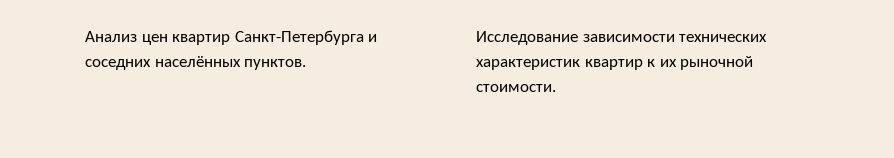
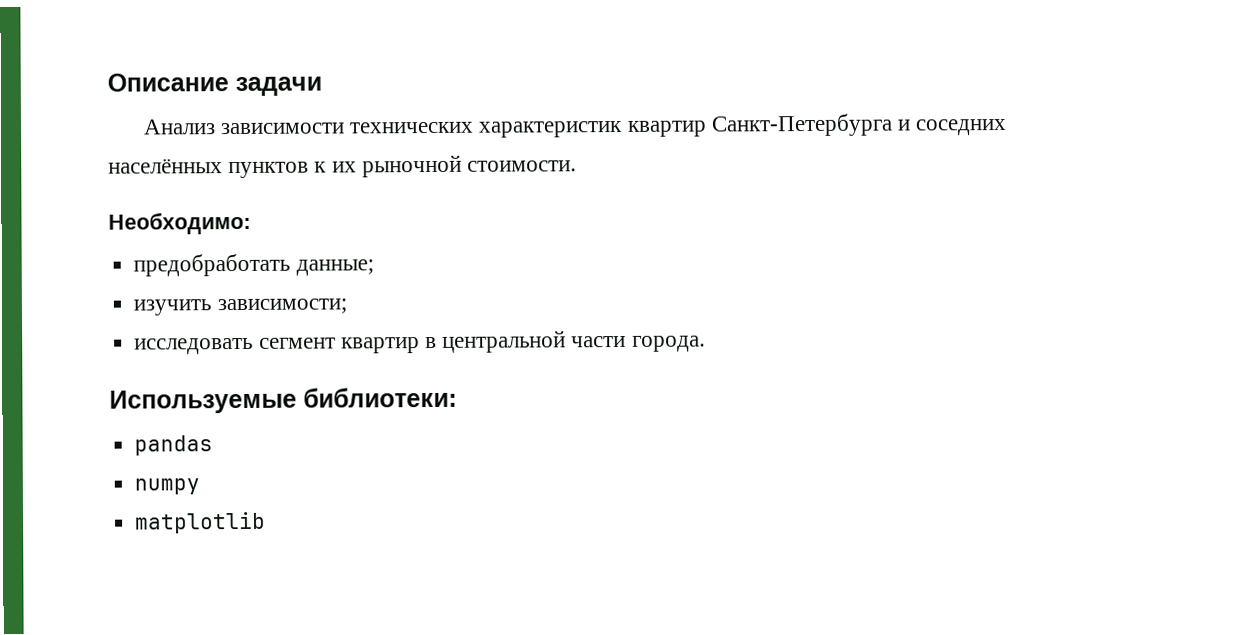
[85,31,168,45] Анализ цен -> [107,73,322,97] [142,119,624,138] Описание задачи // Анализ зависимости технических характеристик
[244,59,307,70] [476,31,768,45] [476,56,754,70] [476,84,556,92] пунктов. // Исследование зависимости технических характеристик квартир к их рыночной стоимости. -> [228,154,578,179] [108,211,251,235] [133,253,374,277] [133,298,347,316] [134,330,706,355] [109,386,457,414] [134,435,214,456] [134,478,201,495] [135,511,267,534] пунктов к их рыночной стоимости. // Необходимо: // предобработать данные; // изучить зависимости; // исследовать сегмент квартир в центральной части города. // Используемые библиотеки: // pandas // numpy // matplotlib

